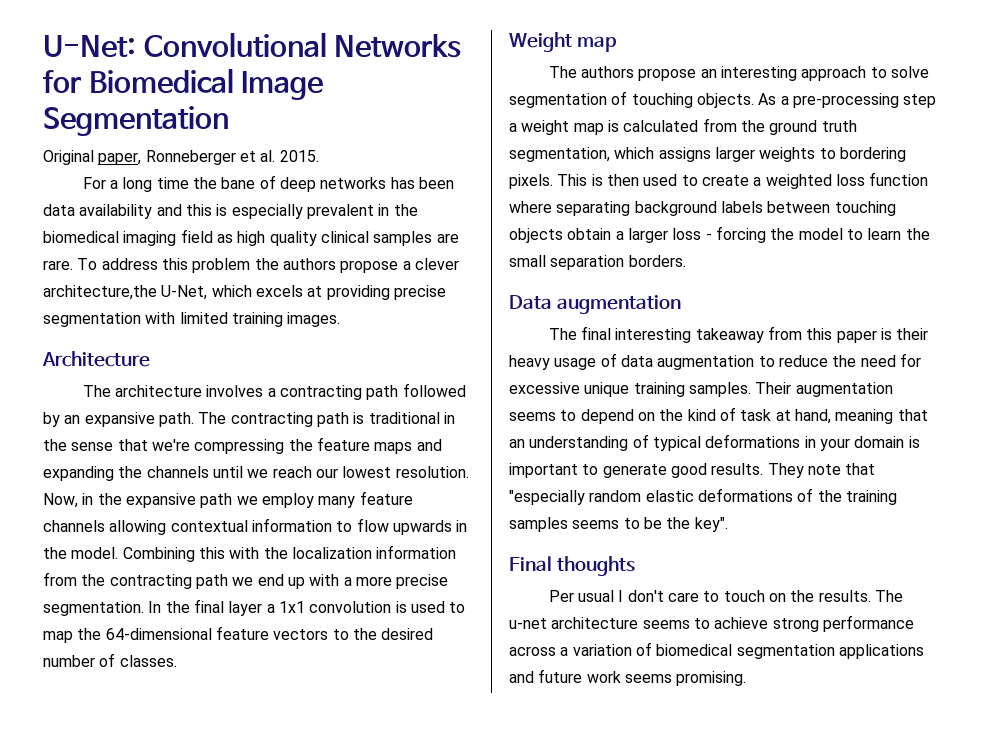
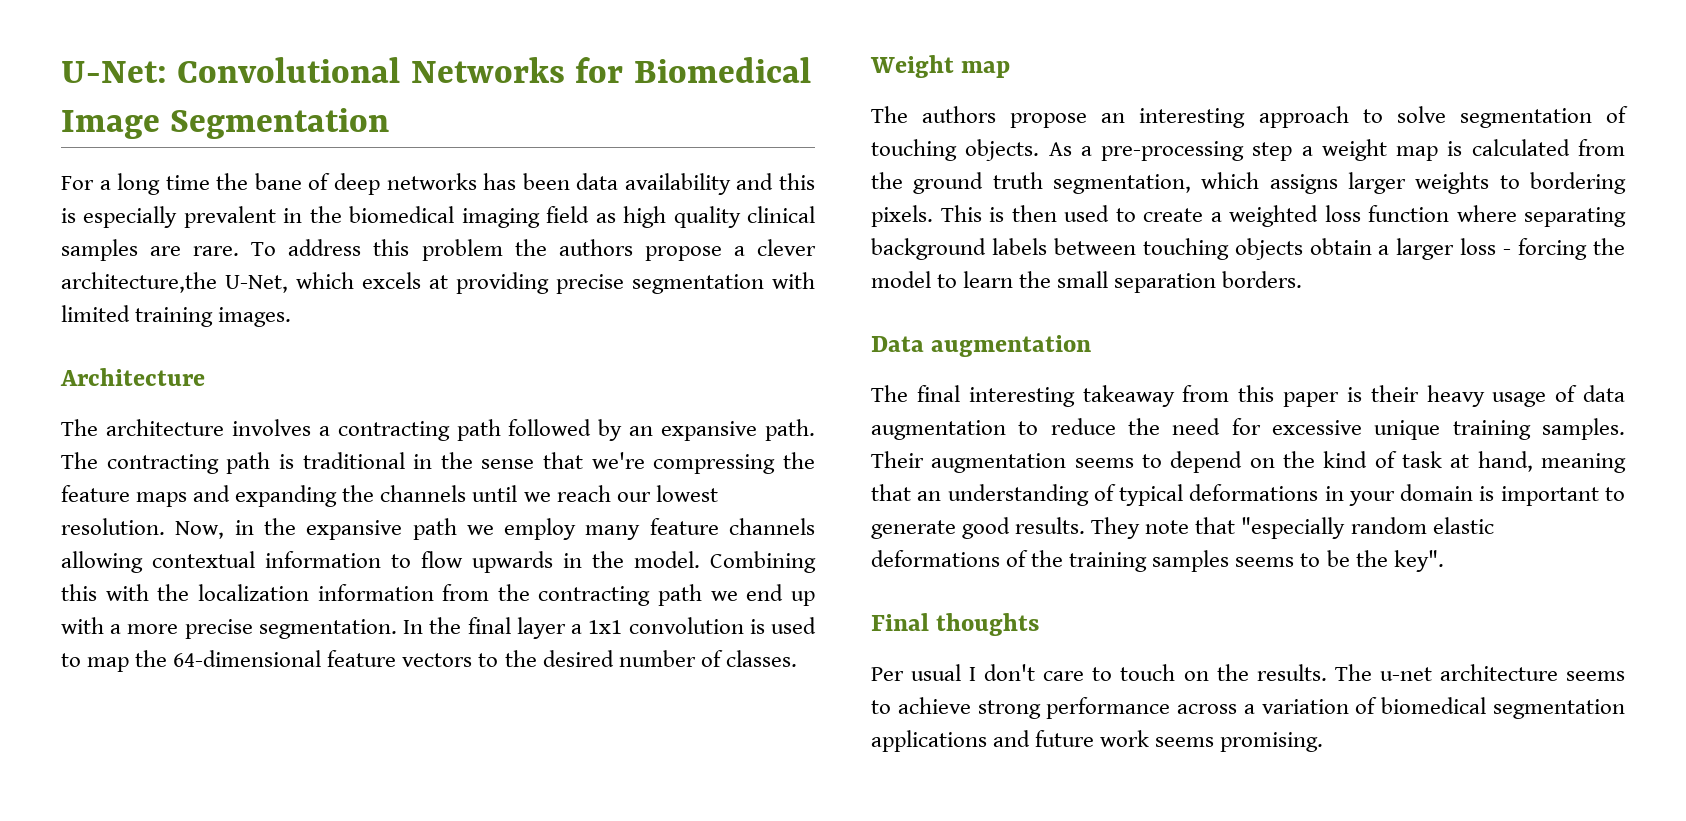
[43,150,319,165] // Original paper, Ronneberger et al. 2015. -> (390, 123) none

